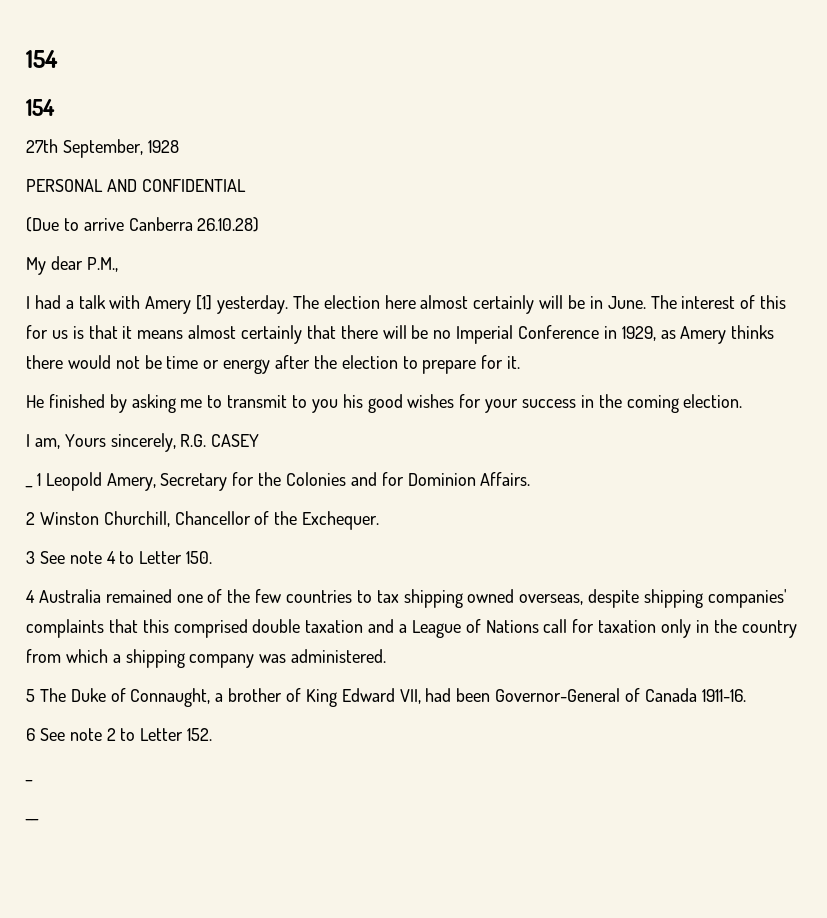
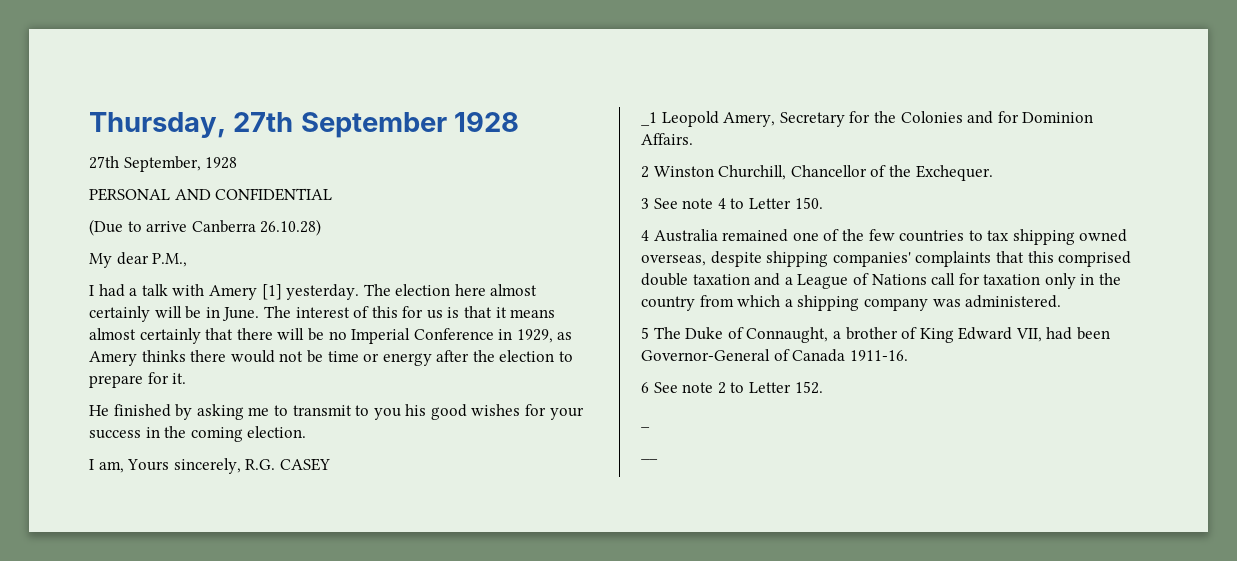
[26,50,58,68] [26,99,55,116] 154 // 154 -> [89,111,520,138] Thursday, 27th September 1928
[25,486,33,488] [36,473,41,486] _ 1 -> [641,112,657,126] _1

